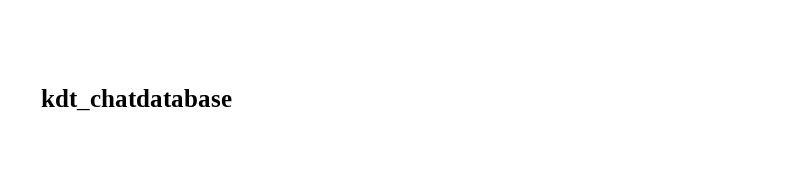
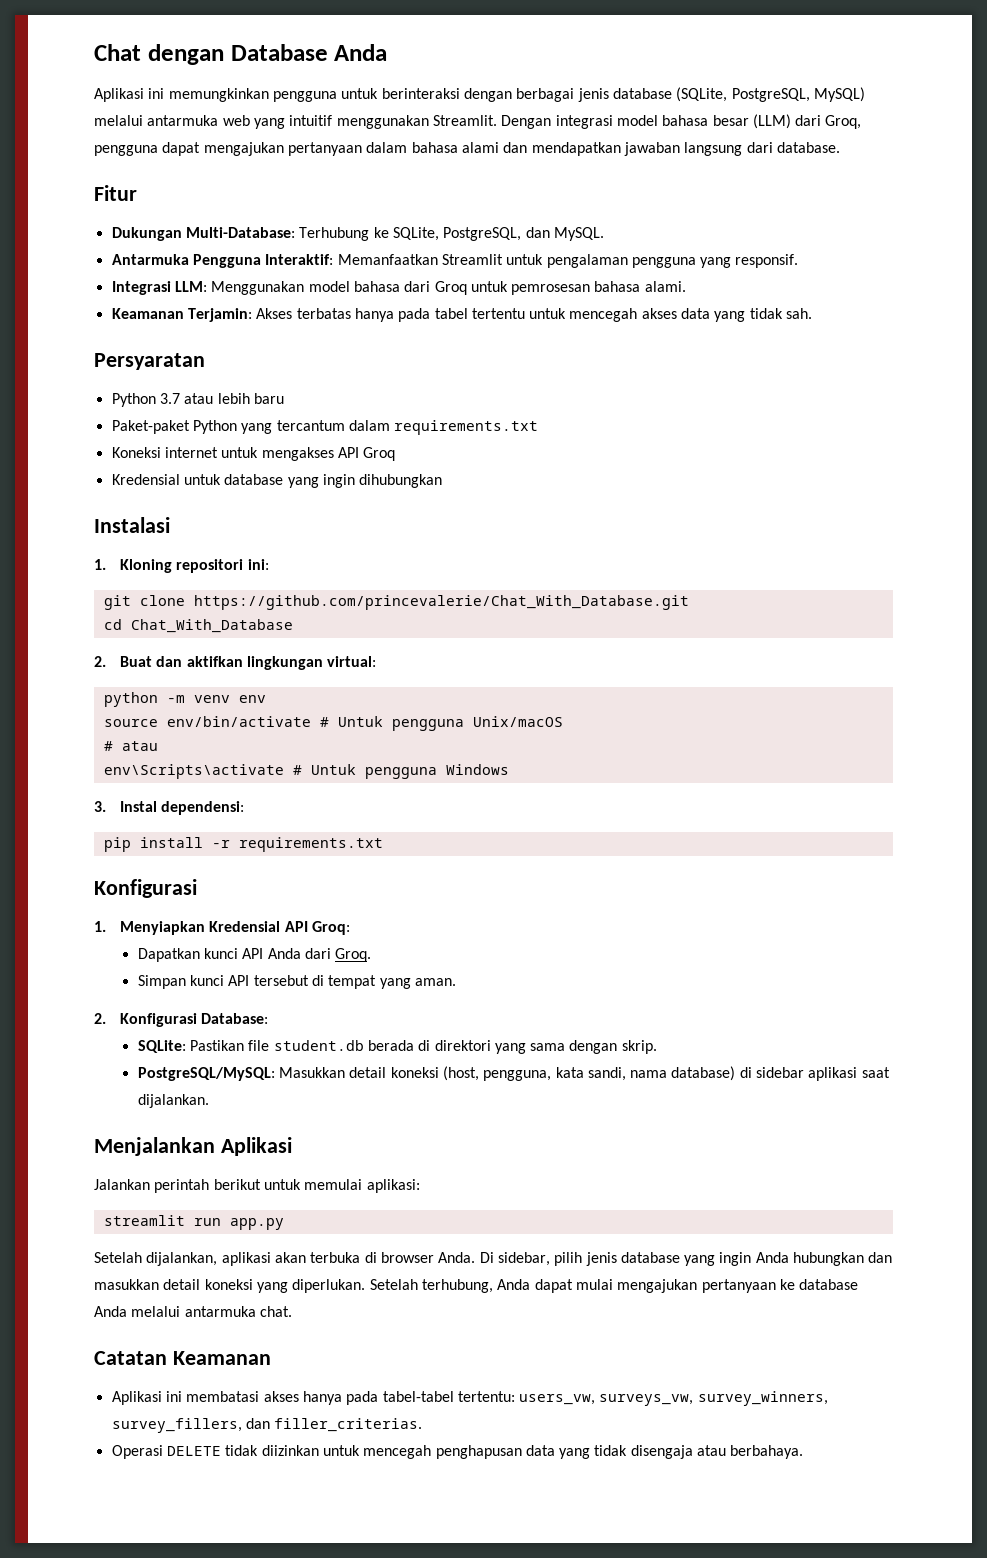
[41,89,232,111] kdt_chatdatabase -> [94,44,388,65] [94,87,865,102] [94,114,862,129] [94,142,840,156] [94,185,137,201] [111,227,604,241] [111,254,799,268] [111,281,686,295] [111,308,813,322] [94,353,205,370] [111,393,284,407] [111,420,539,435] [111,447,396,461] [111,474,443,488] [94,517,170,533] [94,559,269,573] [103,595,689,610] [103,619,293,633] [94,656,377,670] [103,692,266,707] [103,716,563,731] [103,741,158,751] [103,764,509,779] [94,801,245,815] [103,837,383,852] [94,879,197,898] [94,921,350,935] [137,948,372,962] [137,975,456,989] [94,1013,269,1027] [137,1040,657,1054] [137,1066,890,1081] [137,1094,209,1108] [94,1137,292,1156] [94,1179,420,1193] [103,1215,284,1230] [94,1252,893,1266] [94,1279,859,1293] [94,1306,292,1317] [94,1351,271,1365] [111,1391,828,1406] [111,1418,423,1433] [111,1445,804,1459] Chat dengan Database Anda // Aplikasi ini memungkinkan pengguna untuk berinteraksi dengan berbagai jenis database (SQLite, PostgreSQL, MySQL) melalui antarmuka web yang intuitif menggunakan Streamlit. Dengan integrasi model bahasa besar (LLM) dari Groq, pengguna dapat mengajukan pertanyaan dalam bahasa alami dan mendapatkan jawaban langsung dari database. // Fitur // Dukungan Multi-Database: Terhubung ke SQLite, PostgreSQL, dan MySQL. // Antarmuka Pengguna Interaktif: Memanfaatkan Streamlit untuk pengalaman pengguna yang responsif. // Integrasi LLM: Menggunakan model bahasa dari Groq untuk pemrosesan bahasa alami. // Keamanan Terjamin: Akses terbatas hanya pada tabel tertentu untuk mencegah akses data yang tidak sah. // Persyaratan // Python 3.7 atau lebih baru // Paket-paket Python yang tercantum dalam requirements.txt // Koneksi internet untuk mengakses API Groq // Kredensial untuk database yang ingin dihubungkan // Instalasi // 1. Kloning repositori ini: // git clone https://github.com/princevalerie/Chat_With_Database.git // cd Chat_With_Database // 2. Buat dan aktifkan lingkungan virtual: // python -m venv env // source env/bin/activate # Untuk pengguna Unix/macOS // # atau // env\Scripts\activate # Untuk pengguna Windows // 3. Instal dependensi: // pip install -r requirements.txt // Konfigurasi // 1. Menyiapkan Kredensial API Groq: // Dapatkan kunci API Anda dari Groq. // Simpan kunci API tersebut di tempat yang aman. // 2. Konfigurasi Database: // SQLite: Pastikan file student.db berada di direktori yang sama dengan skrip. // PostgreSQL/MySQL: Masukkan detail koneksi (host, pengguna, kata sandi, nama database) di sidebar aplikasi saat dijalankan. // Menjalankan Aplikasi // Jalankan perintah berikut untuk memulai aplikasi: // streamlit run app.py // Setelah dijalankan, aplikasi akan terbuka di browser Anda. Di sidebar, pilih jenis database yang ingin Anda hubungkan dan masukkan detail koneksi yang diperlukan. Setelah terhubung, Anda dapat mulai mengajukan pertanyaan ke database Anda melalui antarmuka chat. // Catatan Keamanan // Aplikasi ini membatasi akses hanya pada tabel-tabel tertentu: users_vw, surveys_vw, survey_winners, survey_fillers, dan filler_criterias. // Operasi DELETE tidak diizinkan untuk mencegah penghapusan data yang tidak disengaja atau berbahaya.

